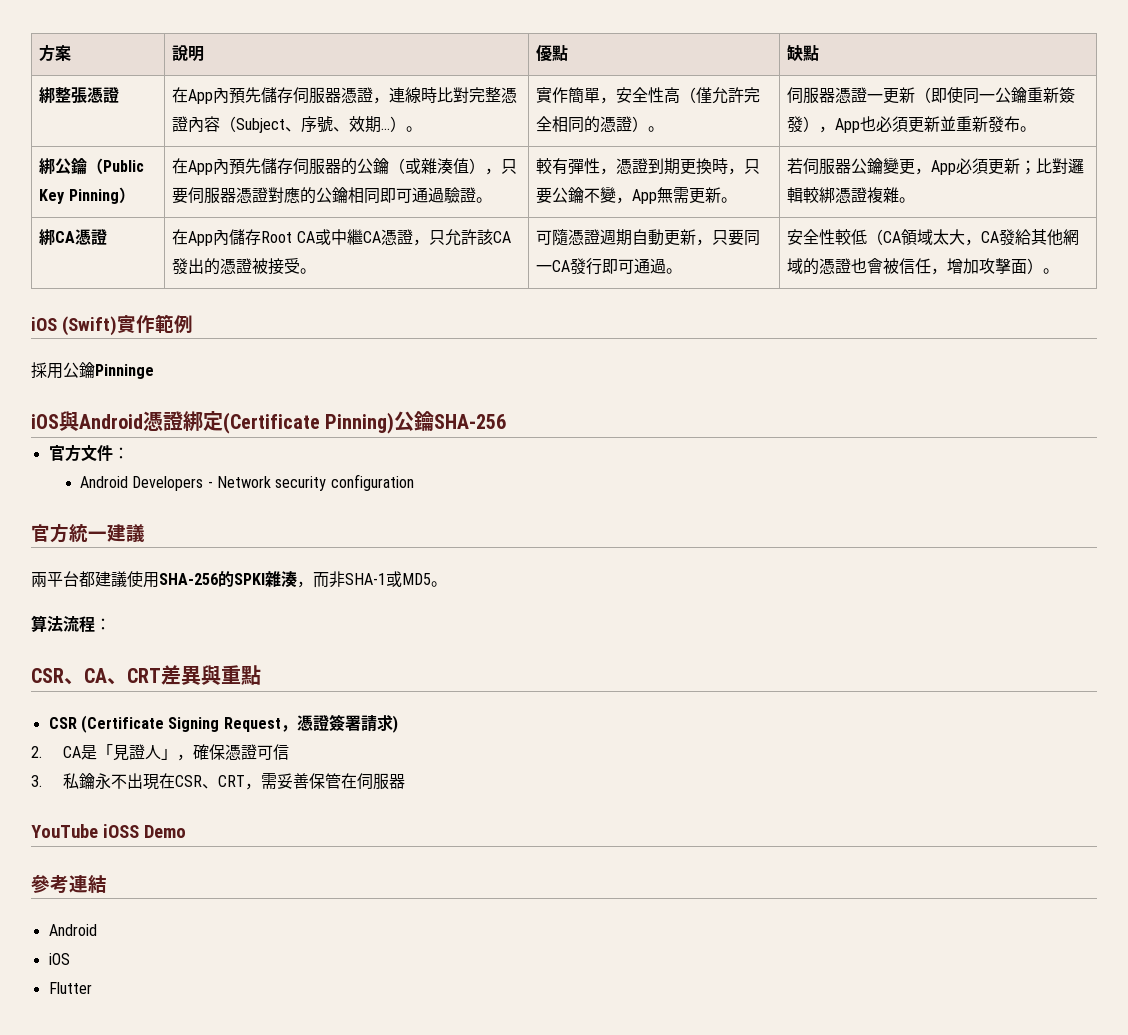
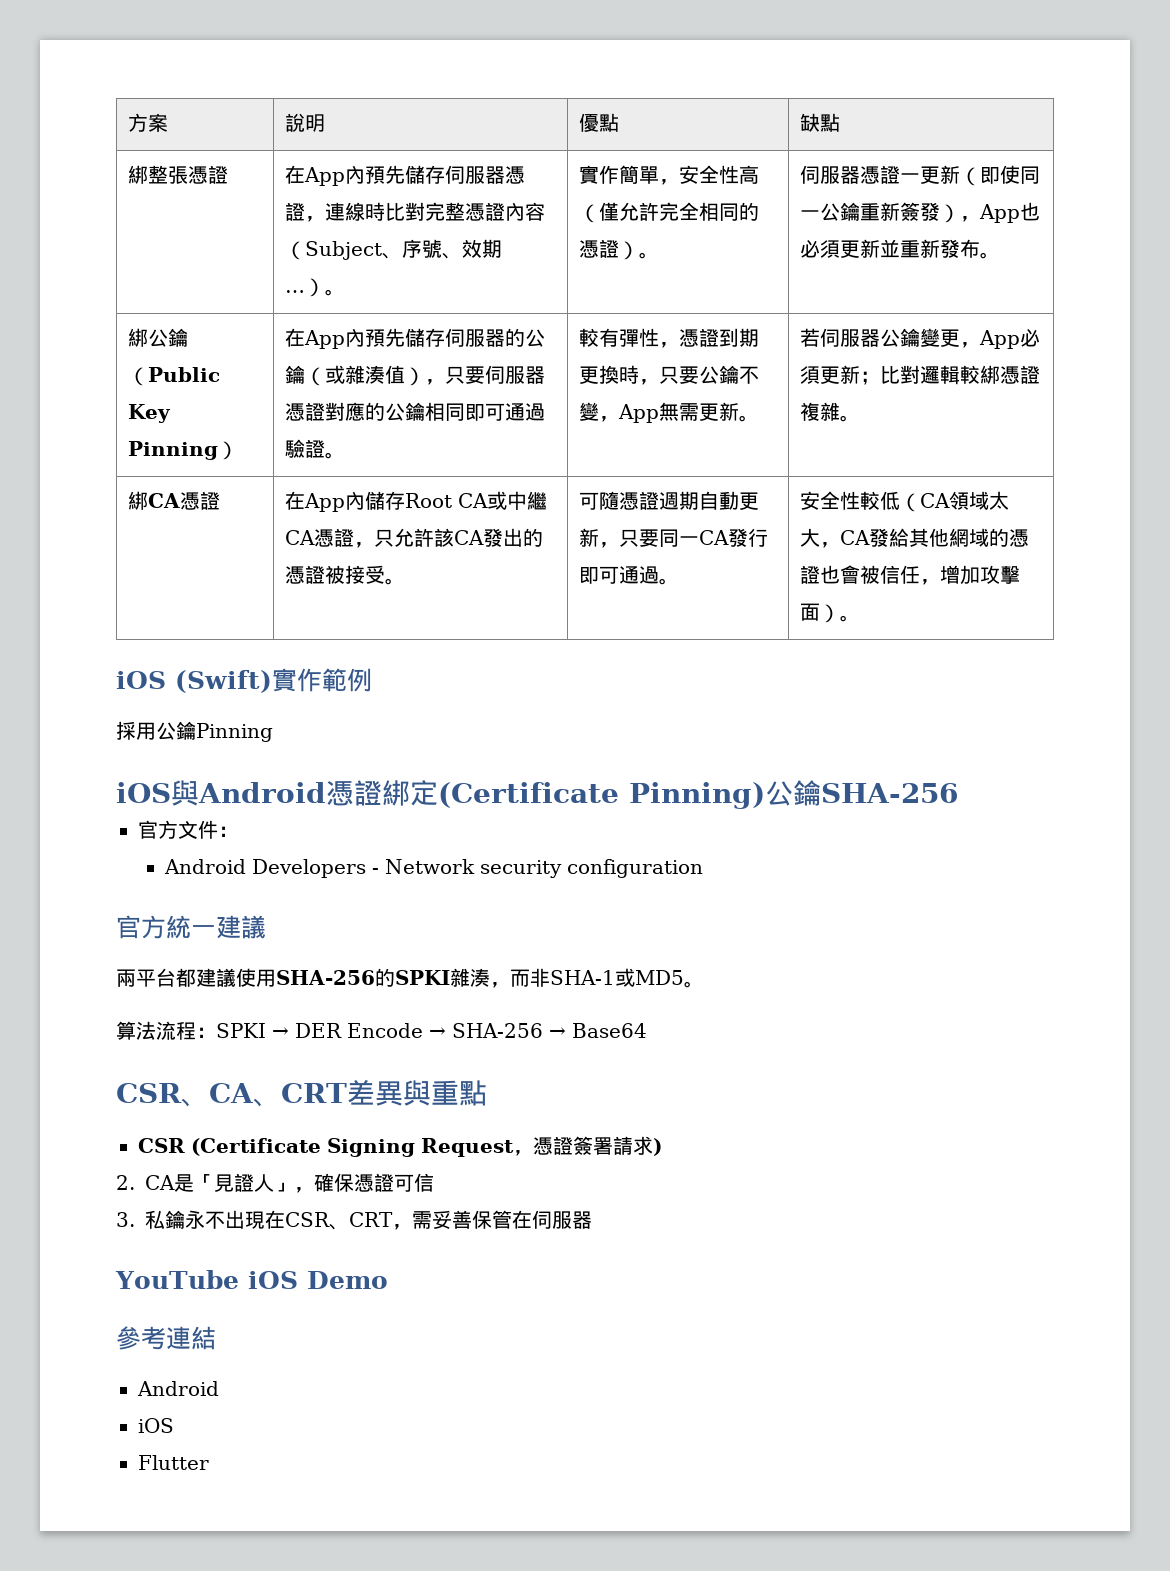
[95,364,154,379] Pinninge -> [196,723,273,742] Pinning
(111, 624) none -> [216,1023,647,1038] SPKI → DER Encode → SHA-256 → Base64
[102,824,139,838] iOSS -> [247,1271,298,1289] iOS

